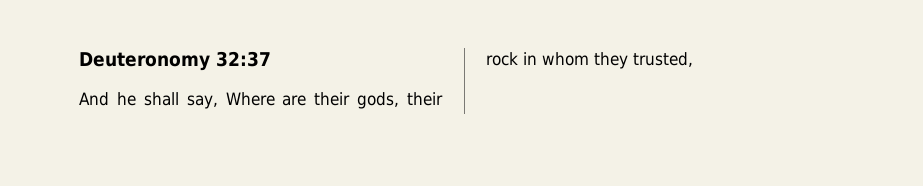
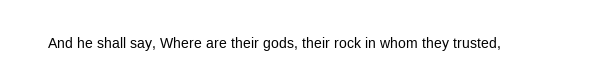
[79,51,271,71] Deuteronomy 32:37 // -> (48, 42) none

